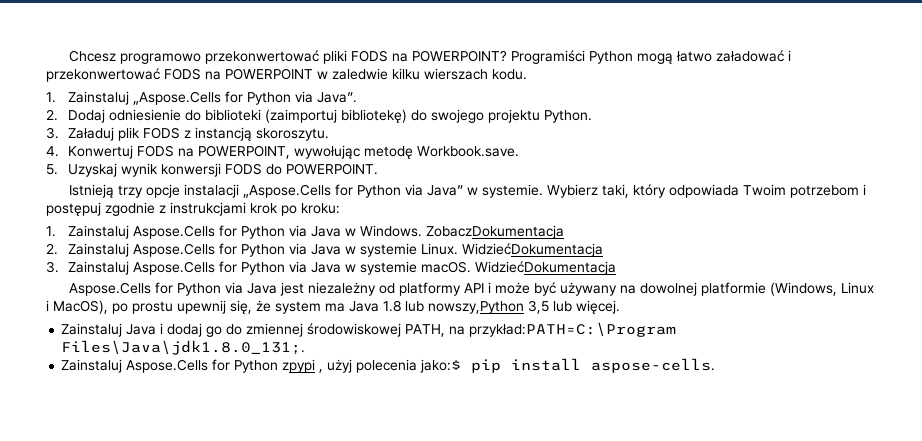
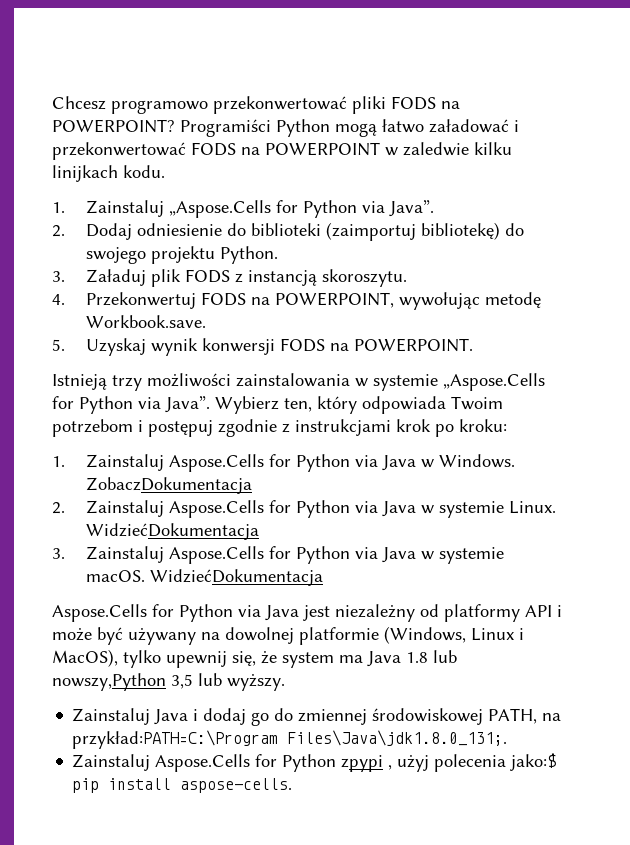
[424,68,488,80] wierszach -> [52,165,118,182] linijkach
[67,145,133,159] Konwertuj -> [85,292,196,309] Przekonwertuj
[265,164,282,175] do -> [329,343,349,351] na
[146,184,630,198] opcje instalacji „Aspose.Cells for Python via Java” w systemie. Wybierz taki, -> [147,373,545,391] [52,396,312,414] możliwości zainstalowania w systemie „Aspose.Cells for Python via Java”. Wybierz ten,
[112,301,173,314] po prostu -> [123,650,161,668] tylko
[576,300,620,314] więcej. -> [227,674,285,691] wyższy.

